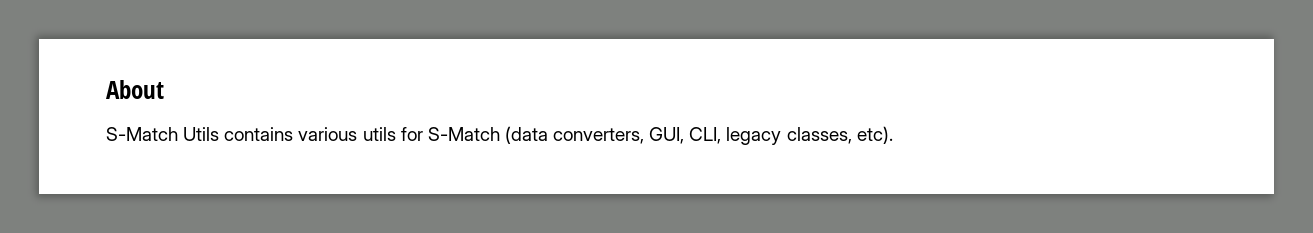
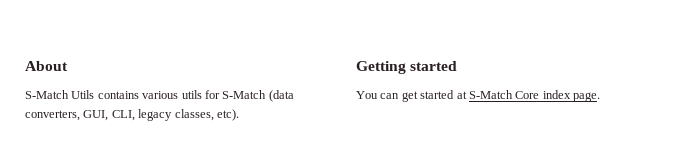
(893, 135) none -> [356,61,458,74] [356,90,600,102] // Getting started // You can get started at S-Match Core index page.

